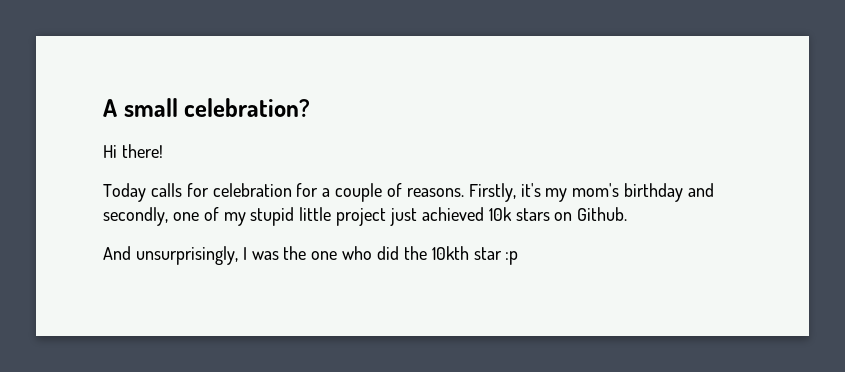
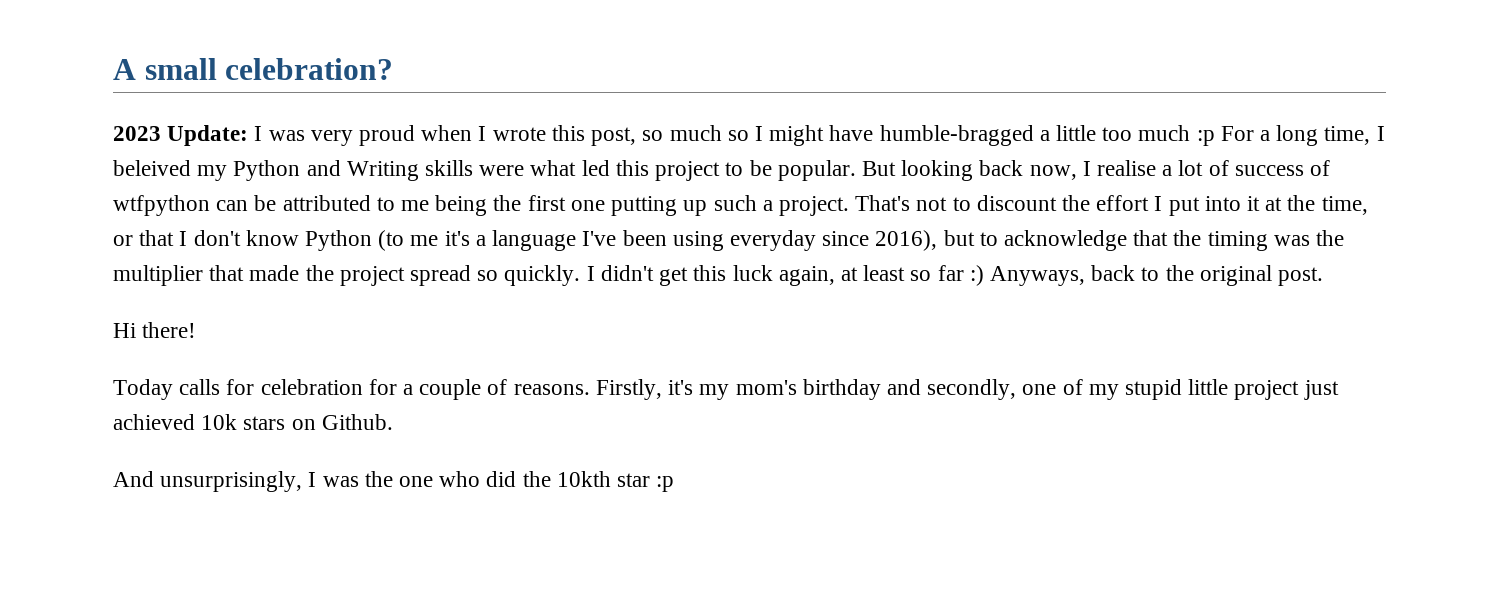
(311, 107) none -> [113,125,1385,146] [113,160,1331,181] [113,195,1368,216] [113,230,1345,251] [113,265,1324,286] // 2023 Update: I was very proud when I wrote this post, so much so I might have humble-bragged a little too much :p For a long time, I beleived my Python and Writing skills were what led this project to be popular. But looking back now, I realise a lot of success of wtfpython can be attributed to me being the first one putting up such a project. That's not to discount the effort I put into it at the time, or that I don't know Python (to me it's a language I've been using everyday since 2016), but to acknowledge that the timing was the multiplier that made the project spread so quickly. I didn't get this luck again, at least so far :) Anyways, back to the original post.

